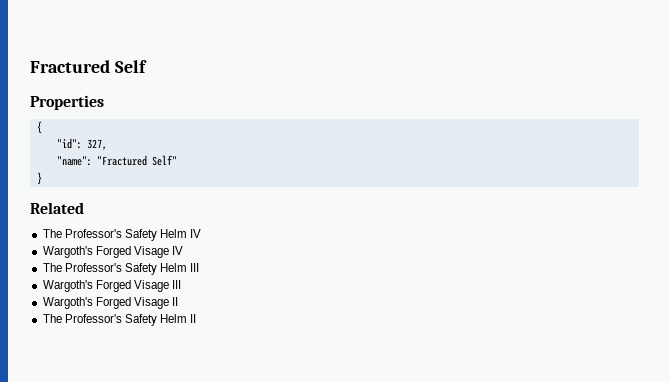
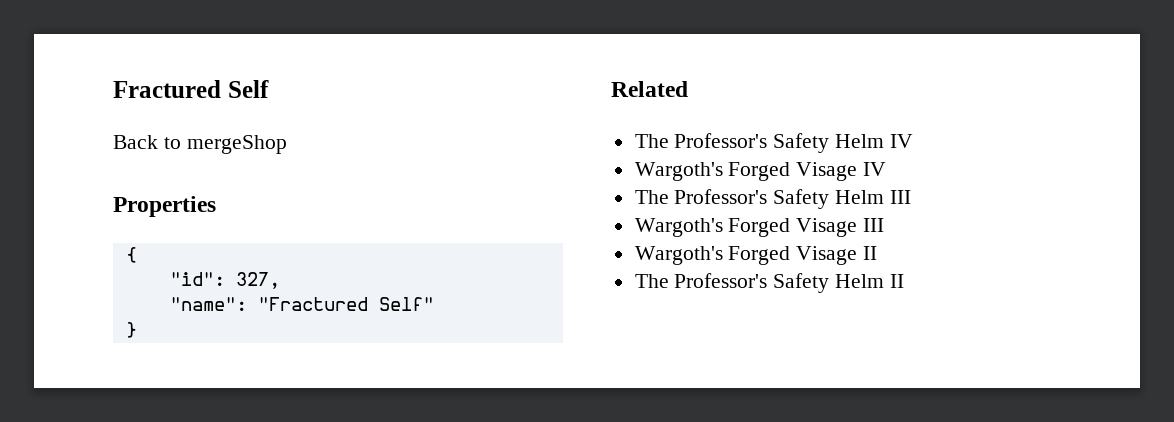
(147, 66) none -> [113,135,287,154] // Back to mergeShop

